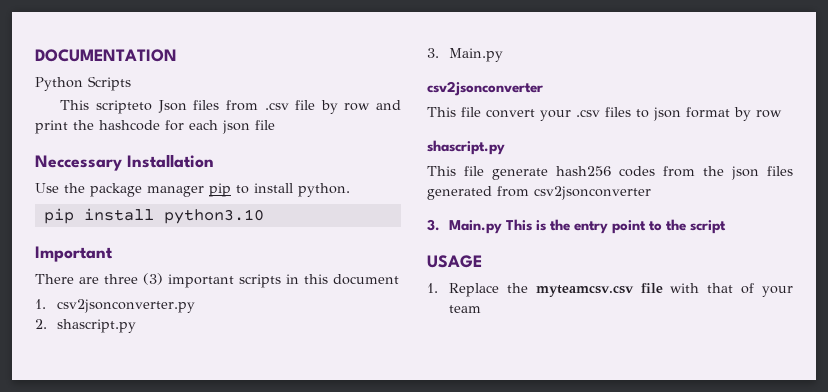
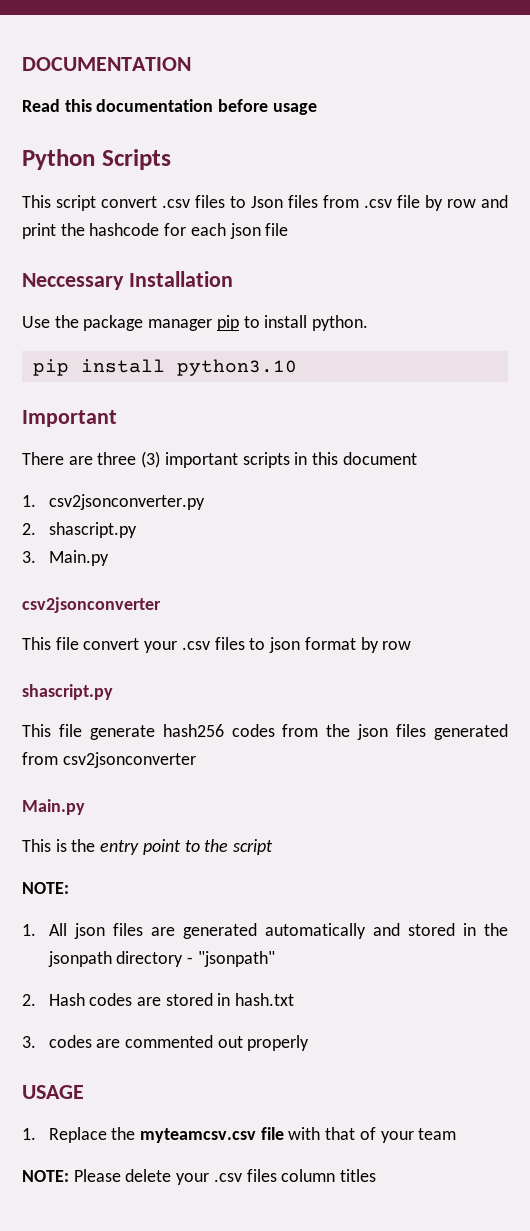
[35,76,131,91] [60,100,153,114] Python Scripts // This scripteto -> [22,99,317,115] [22,149,171,170] [22,195,246,211] Read this documentation before usage // Python Scripts // This script convert .csv files to
[427,219,503,234] 3. Main.py -> [22,799,85,815] Main.py //
(727, 227) none -> [22,882,69,894] [22,923,508,939] [47,951,275,967] [22,993,295,1006] [22,1035,310,1051] // NOTE: // 1. All json files are generated automatically and stored in the jsonpath directory - "jsonpath" // 2. Hash codes are stored in hash.txt // 3. codes are commented out properly
(482, 309) none -> [22,1169,377,1185] // NOTE: Please delete your .csv files column titles

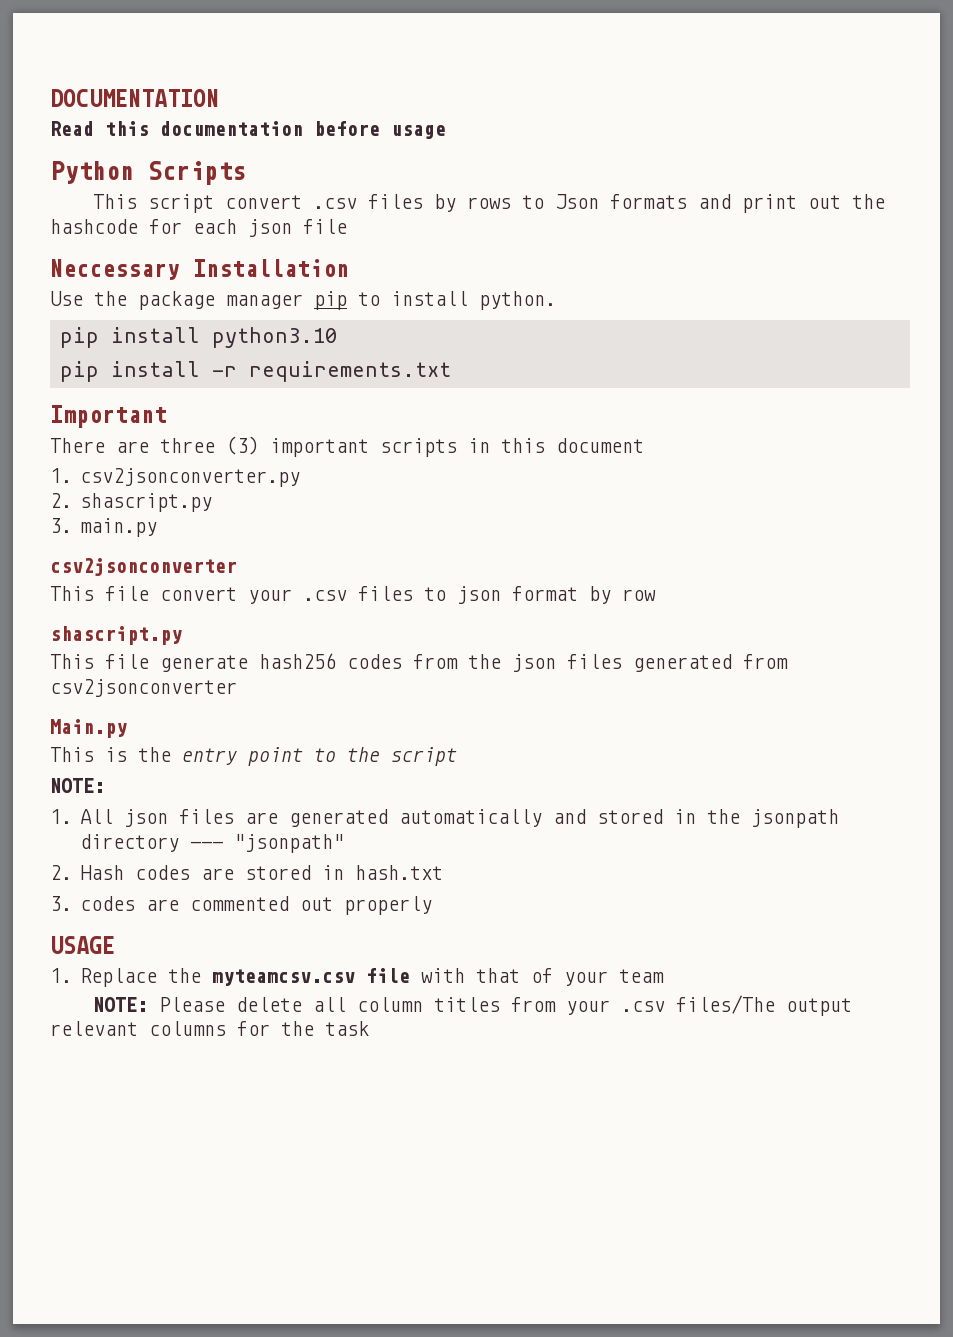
[230,195,476,211] to Json files from .csv file by row -> [433,194,687,212] by rows to Json formats
(56, 231) none -> [807,195,841,209] out
(297, 367) none -> [59,361,451,382] // pip install -r requirements.txt
[48,550,109,566] Main.py -> [80,518,158,537] main.py
[186,957,193,964] - -> [190,841,224,849] ---
[176,1169,377,1185] your .csv files column titles -> [312,995,852,1016] [50,1021,369,1036] all column titles from your .csv files/The output relevant columns for the task

